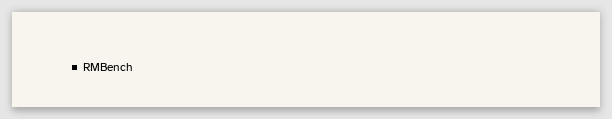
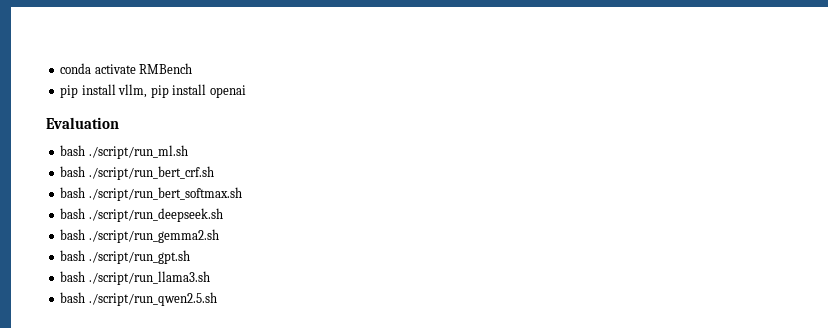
(83, 67) none -> [60,63,136,74] conda activate
(134, 67) none -> [60,84,246,98] [46,117,119,129] [60,145,188,159] [60,166,214,180] [60,187,242,201] [60,208,223,222] [60,229,219,243] [60,250,190,264] [60,271,210,285] [60,292,217,306] // pip install vllm, pip install openai // Evaluation // bash ./script/run_ml.sh // bash ./script/run_bert_crf.sh // bash ./script/run_bert_softmax.sh // bash ./script/run_deepseek.sh // bash ./script/run_gemma2.sh // bash ./script/run_gpt.sh // bash ./script/run_llama3.sh // bash ./script/run_qwen2.5.sh

